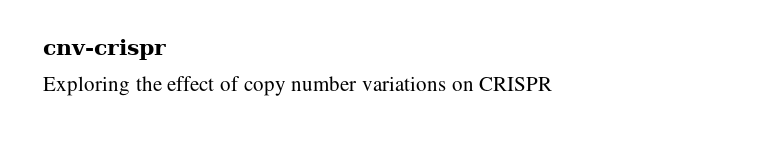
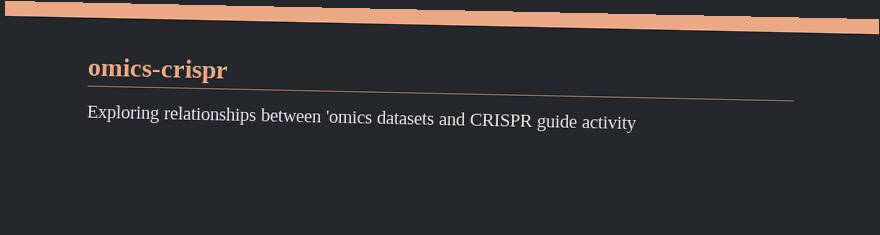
[43,39,166,60] cnv-crispr -> [87,57,229,84] omics-crispr
[135,76,553,96] the effect of copy number variations on CRISPR -> [163,106,638,134] relationships between 'omics datasets and CRISPR guide activity

